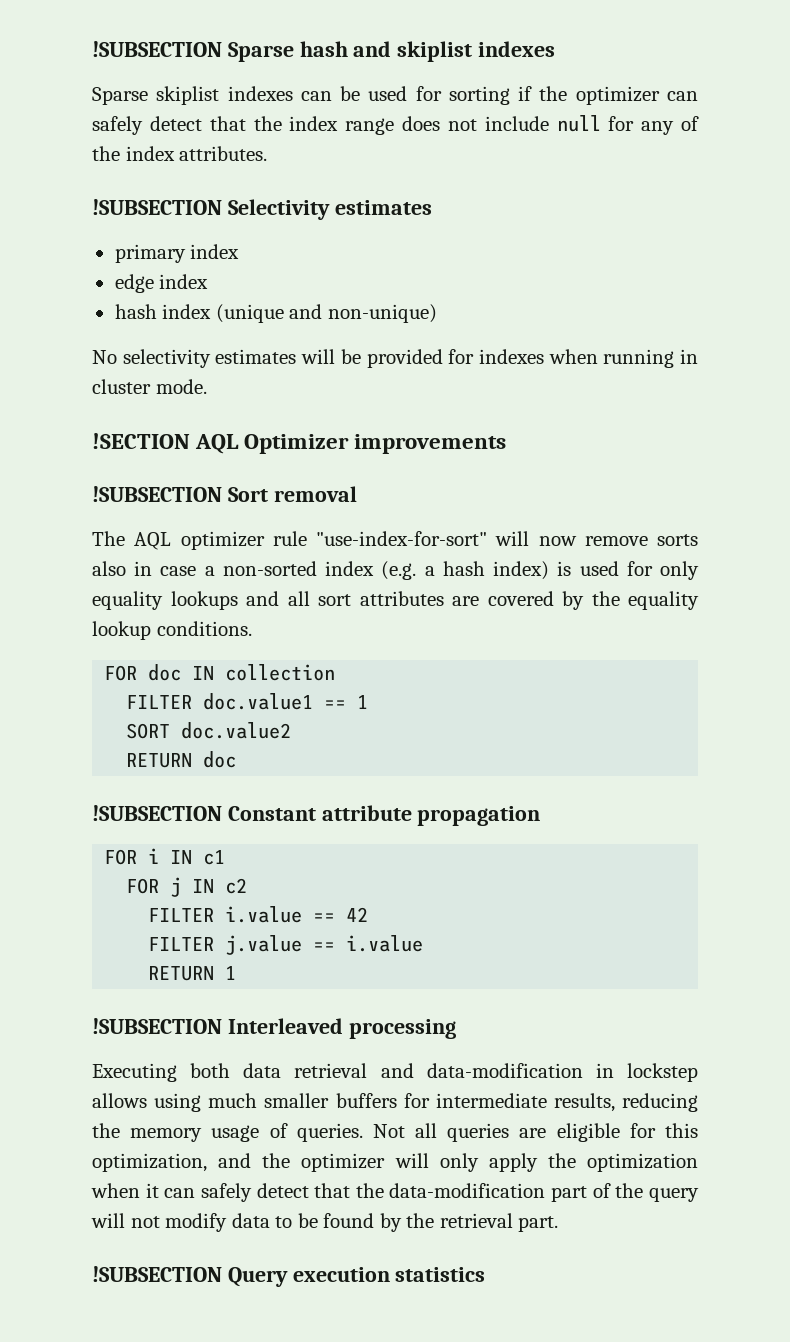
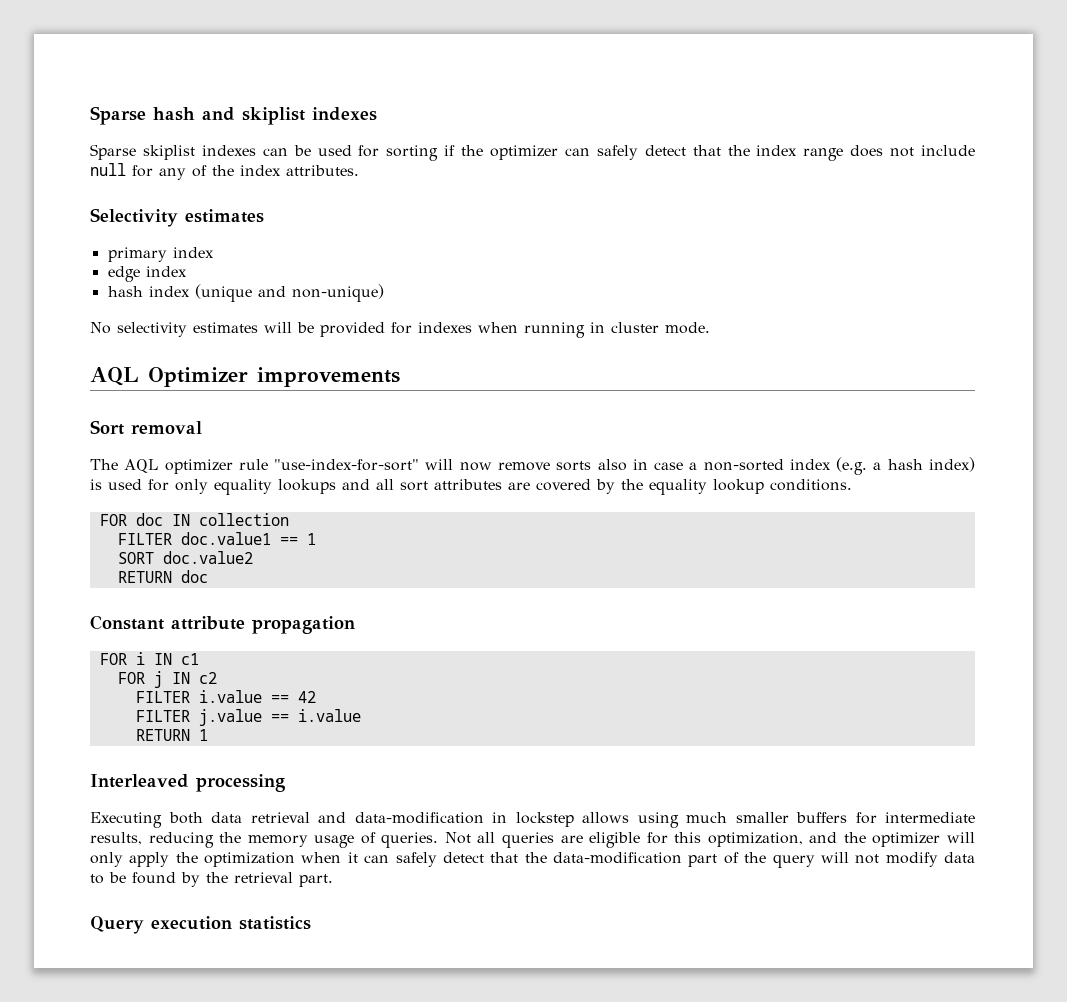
[92,41,222,57] !SUBSECTION -> (90, 115) none
[92,199,222,215] !SUBSECTION -> (359, 170) none
[92,433,190,449] !SECTION -> (710, 328) none
[92,486,222,502] !SUBSECTION -> (400, 377) none
[92,805,222,821] !SUBSECTION -> (208, 576) none
[92,1018,222,1034] !SUBSECTION -> (208, 735) none
[92,1266,222,1282] !SUBSECTION -> (333, 880) none

